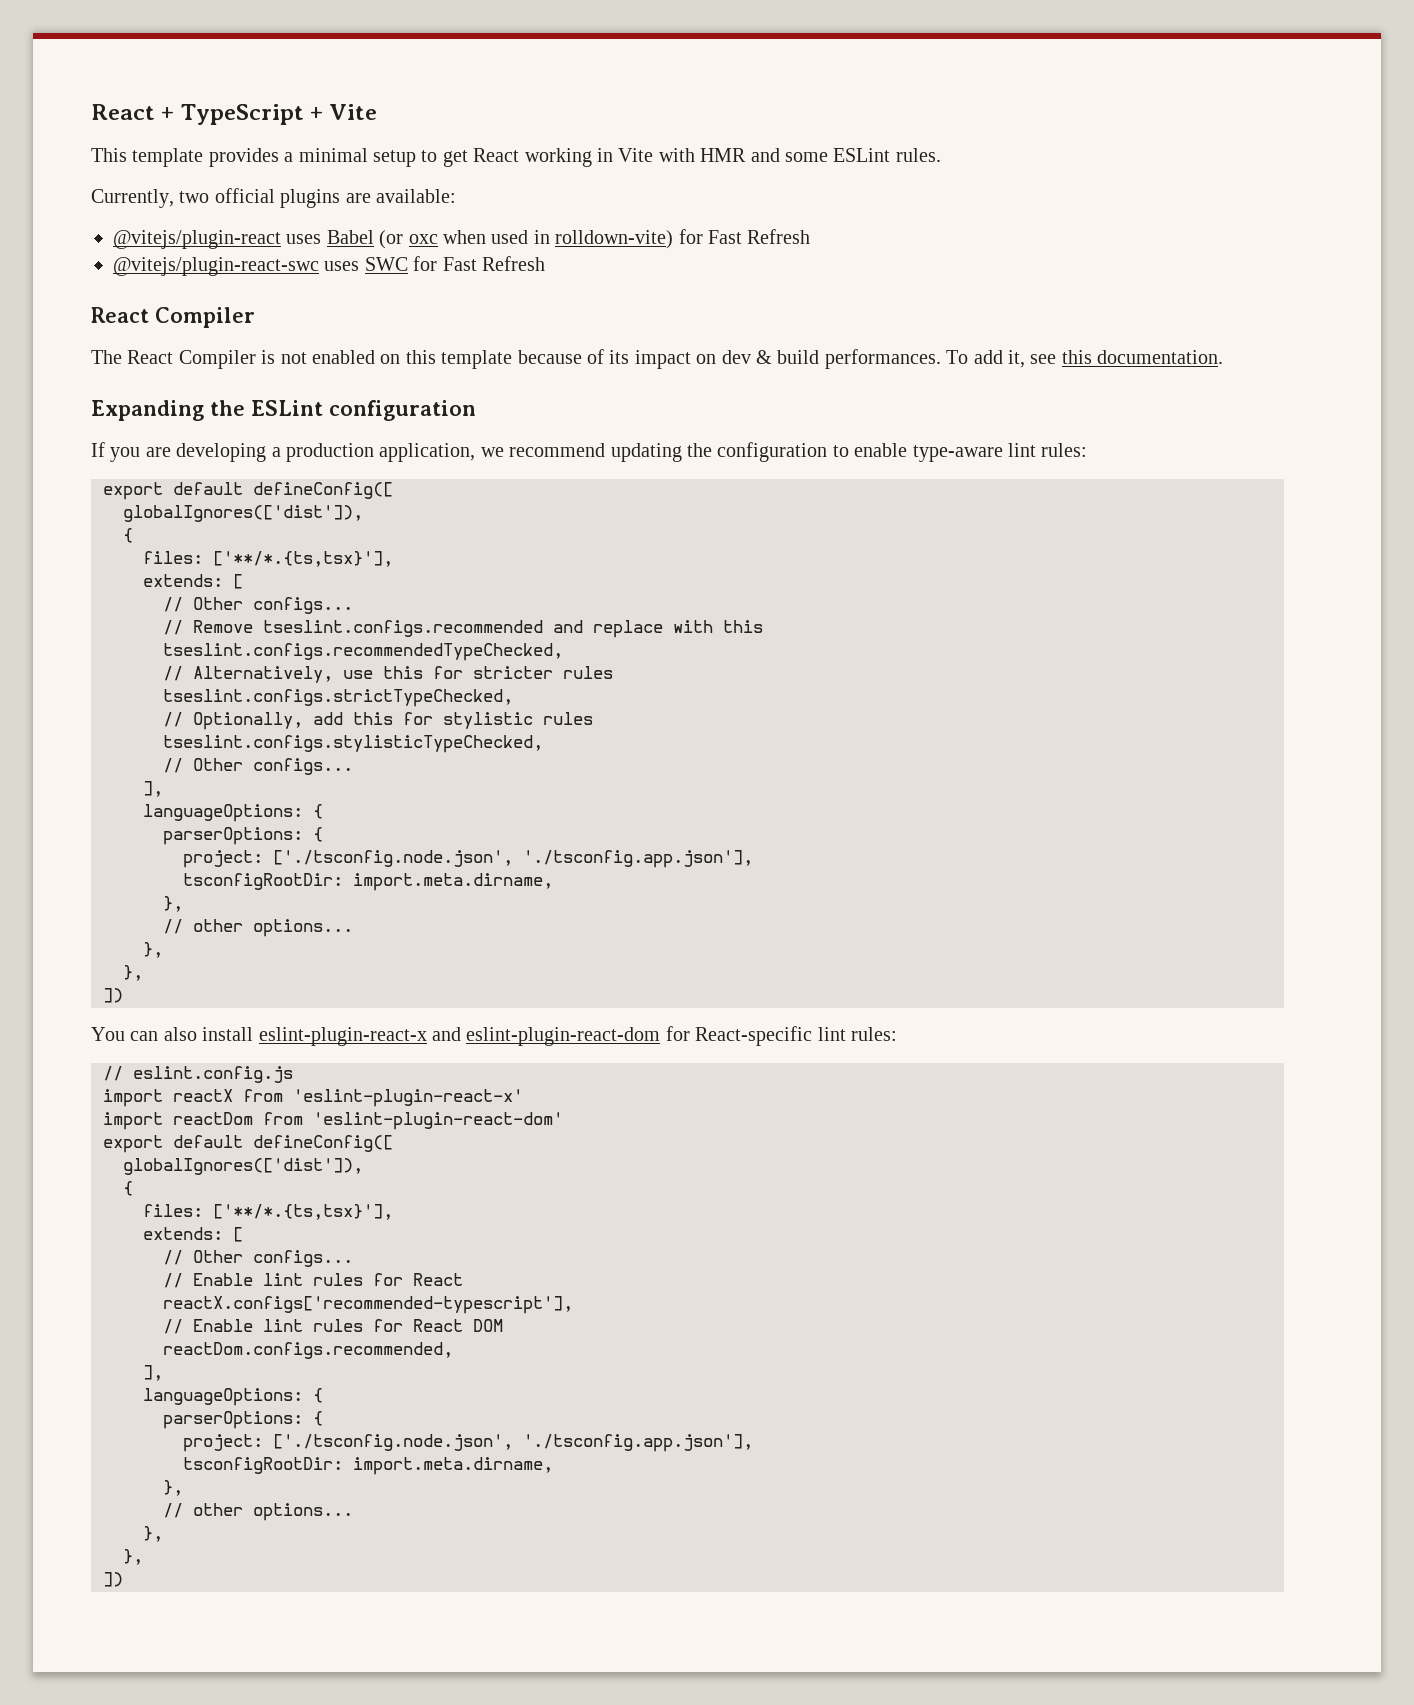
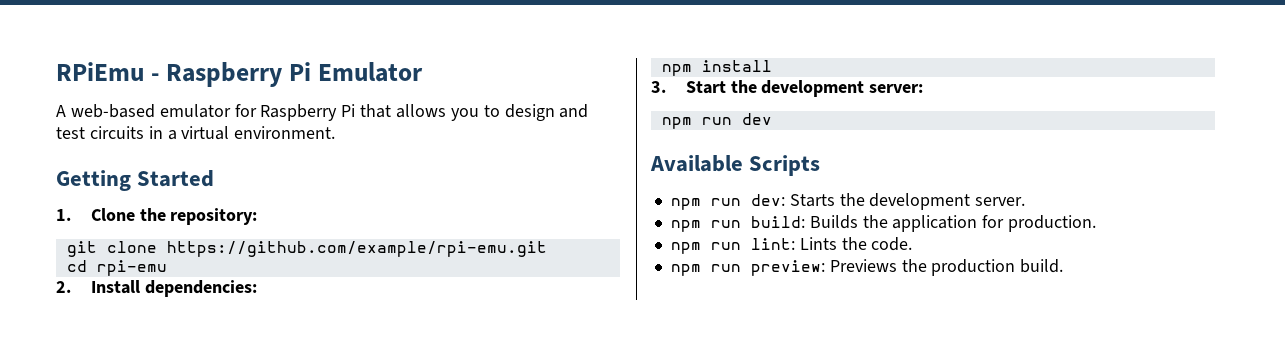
[91,104,378,125] [91,148,941,167] [91,188,456,208] [113,229,811,249] [113,256,545,276] [91,307,255,328] [91,349,1224,369] [91,400,476,421] [91,442,1088,462] [103,482,393,500] [123,505,363,522] [123,528,133,543] [143,551,393,567] [143,574,243,589] [163,597,353,614] [163,620,763,638] [163,643,563,661] [163,666,613,683] [163,689,513,707] [163,712,593,730] [163,735,543,753] [163,758,353,775] [143,781,163,797] [143,804,323,822] [163,827,323,845] [183,850,753,868] [183,873,553,891] [163,896,183,912] [163,919,353,937] [143,942,163,958] [123,965,143,981] [103,988,123,1003] [91,1026,897,1046] [103,1066,293,1083] [103,1089,523,1107] [103,1112,563,1130] [103,1135,393,1153] [123,1158,363,1175] [123,1181,133,1196] [143,1204,393,1220] [143,1227,243,1242] [163,1250,353,1267] [163,1273,463,1288] [163,1296,573,1314] [163,1319,503,1334] [163,1342,453,1359] [143,1365,163,1381] [143,1388,323,1406] [163,1411,323,1429] [183,1434,753,1452] [183,1457,553,1475] [163,1480,183,1496] [163,1503,353,1521] [143,1526,163,1542] [123,1549,143,1565] [103,1572,123,1587] React + TypeScript + Vite // This template provides a minimal setup to get React working in Vite with HMR and some ESLint rules. // Currently, two official plugins are available: // @vitejs/plugin-react uses Babel (or oxc when used in rolldown-vite) for Fast Refresh // @vitejs/plugin-react-swc uses SWC for Fast Refresh // React Compiler // The React Compiler is not enabled on this template because of its impact on dev & build performances. To add it, see this documentation. // Expanding the ESLint configuration // If you are developing a production application, we recommend updating the configuration to enable type-aware lint rules: // export default defineConfig([ // globalIgnores(['dist']), // { // files: ['**/*.{ts,tsx}'], // extends: [ // // Other configs... // // Remove tseslint.configs.recommended and replace with this // tseslint.configs.recommendedTypeChecked, // // Alternatively, use this for stricter rules // tseslint.configs.strictTypeChecked, // // Optionally, add this for stylistic rules // tseslint.configs.stylisticTypeChecked, // // Other configs... // ], // languageOptions: { // parserOptions: { // project: ['./tsconfig.node.json', './tsconfig.app.json'], // tsconfigRootDir: import.meta.dirname, // }, // // other options... // }, // }, // ]) // You can also install eslint-plugin-react-x and eslint-plugin-react-dom for React-specific lint rules: // // eslint.config.js // import reactX from 'eslint-plugin-react-x' // import reactDom from 'eslint-plugin-react-dom' // export default defineConfig([ // globalIgnores(['dist']), // { // files: ['**/*.{ts,tsx}'], // extends: [ // // Other configs... // // Enable lint rules for React // reactX.configs['recommended-typescript'], // // Enable lint rules for React DOM // reactDom.configs.recommended, // ], // languageOptions: { // parserOptions: { // project: ['./tsconfig.node.json', './tsconfig.app.json'], // tsconfigRootDir: import.meta.dirname, // }, // // other options... // }, // }, // ]) -> [56,62,423,87] [56,104,589,121] [56,126,336,140] [56,170,215,191] [56,208,258,225] [66,241,547,257] [66,260,167,276] [56,280,257,297] [661,60,772,76] [651,80,924,97] [661,113,772,129] [650,155,821,176] [670,193,1026,210] [670,215,1097,232] [670,237,913,254] [670,259,1064,276] RPiEmu - Raspberry Pi Emulator // A web-based emulator for Raspberry Pi that allows you to design and test circuits in a virtual environment. // Getting Started // 1. Clone the repository: // git clone https://github.com/example/rpi-emu.git // cd rpi-emu // 2. Install dependencies: // npm install // 3. Start the development server: // npm run dev // Available Scripts // npm run dev: Starts the development server. // npm run build: Builds the application for production. // npm run lint: Lints the code. // npm run preview: Previews the production build.

